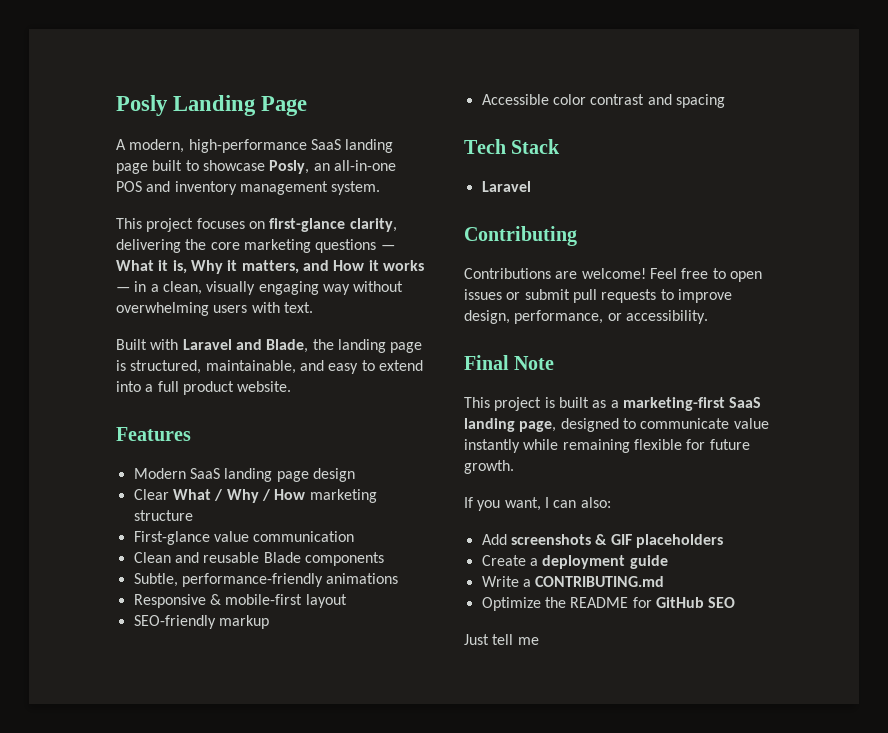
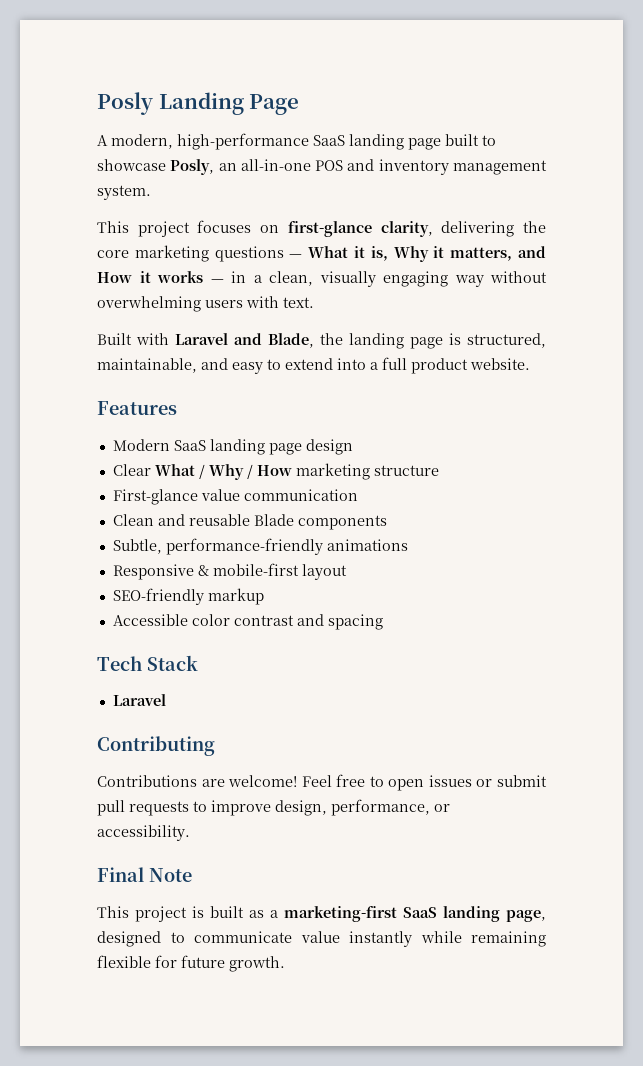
[464,497,611,511] [481,534,723,548] [481,555,668,569] [481,576,665,587] [481,597,736,611] [464,634,539,645] // If you want, I can also: // Add screenshots & GIF placeholders // Create a deployment guide // Write a CONTRIBUTING.md // Optimize the README for GitHub SEO // Just tell me -> (285, 964) none

